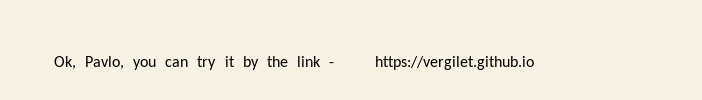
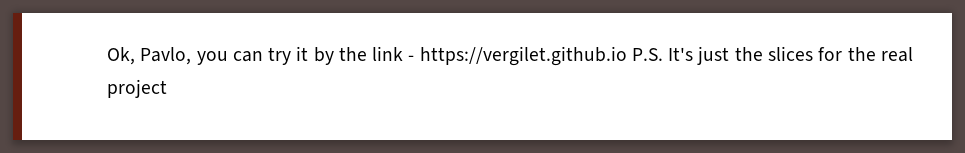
(534, 63) none -> [631,46,913,65] [107,79,167,98] P.S. It's just the slices for the real project

